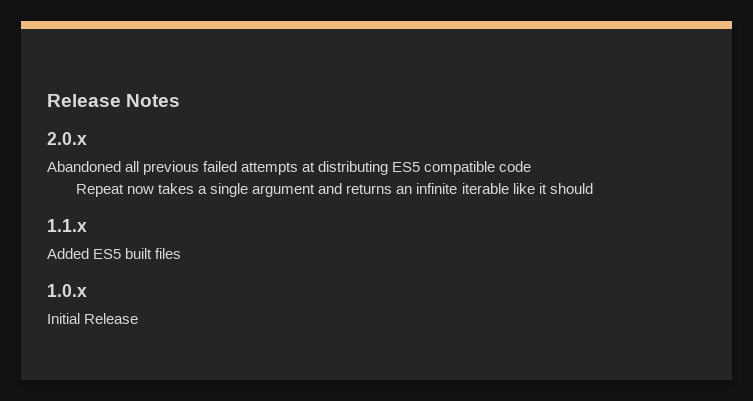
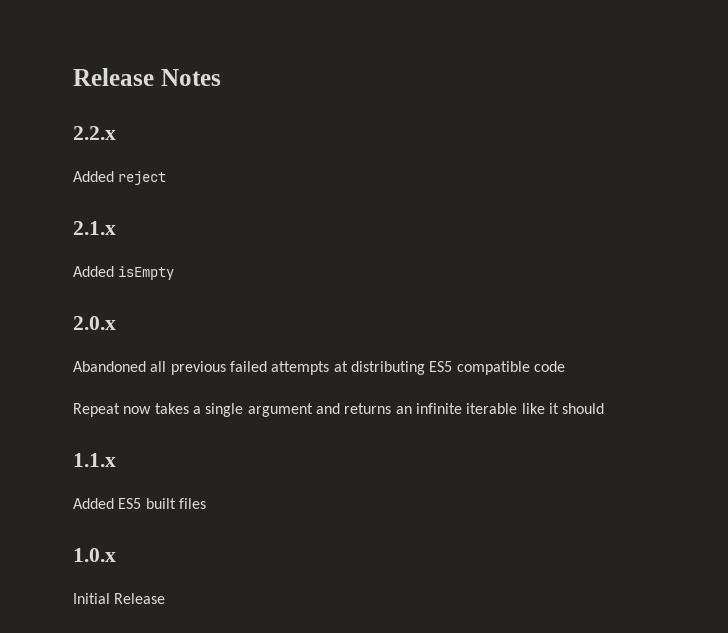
(181, 100) none -> [73,126,116,140] [73,171,167,185] [73,221,116,235] [73,266,175,280] // 2.2.x // Added reject // 2.1.x // Added isEmpty

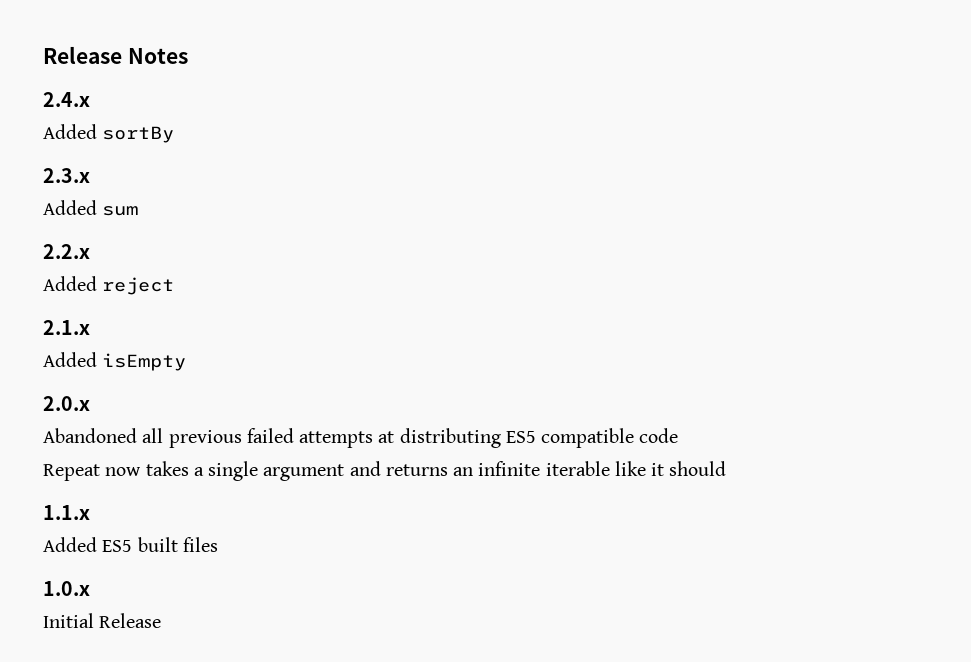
(221, 77) none -> [43,92,90,107] [43,124,175,143] [43,168,90,183] [43,200,139,216] // 2.4.x // Added sortBy // 2.3.x // Added sum

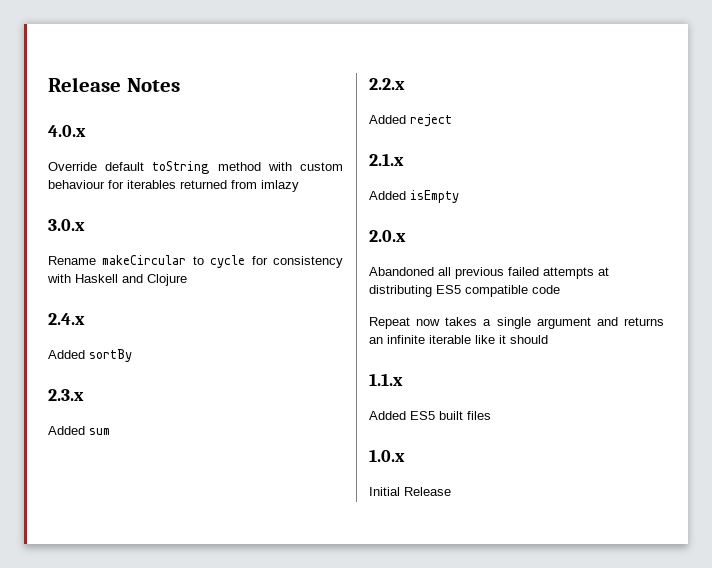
(188, 56) none -> [48,125,86,137] [48,161,343,174] [48,180,299,192] [48,219,85,231] [48,255,343,268] [47,274,187,286] // 4.0.x // Override default toString method with custom behaviour for iterables returned from imlazy // 3.0.x // Rename makeCircular to cycle for consistency with Haskell and Clojure

